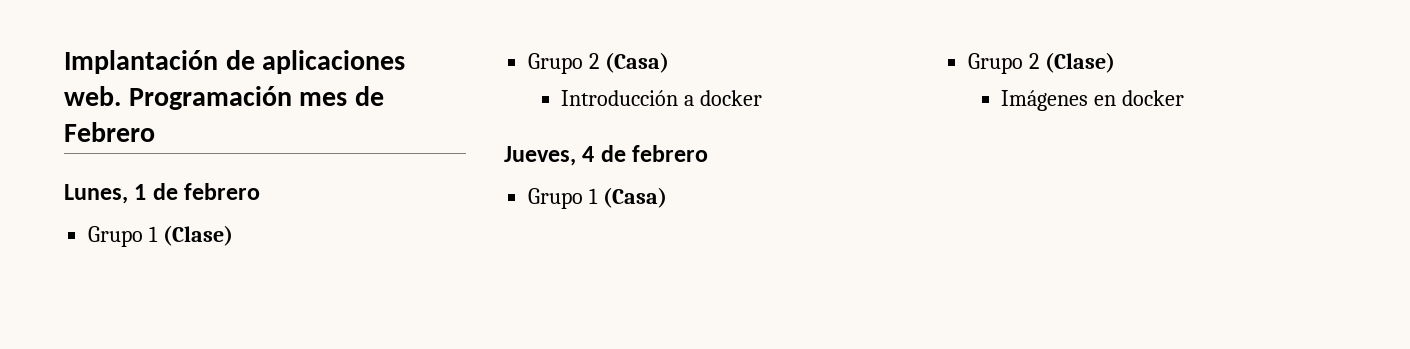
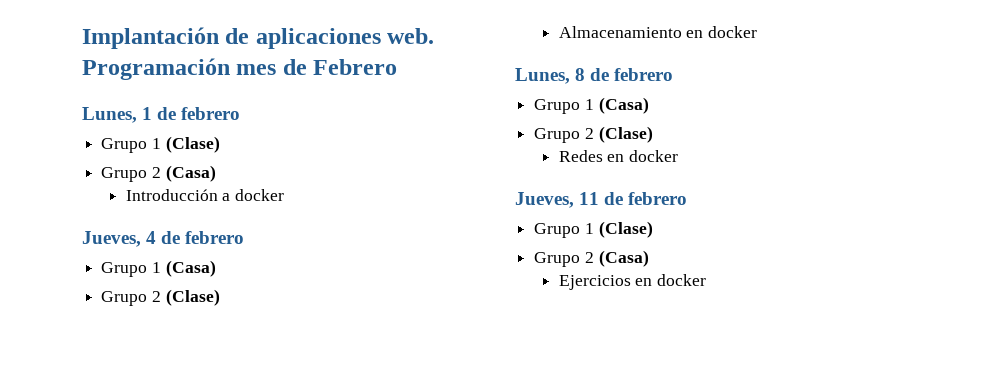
[1001,90,1185,111] Imágenes en docker -> [558,26,758,38] [515,68,674,84] [534,97,649,114] [534,126,653,143] [558,150,679,162] [515,192,688,208] [534,221,653,238] [534,250,649,267] [558,274,707,290] Almacenamiento en docker // Lunes, 8 de febrero // Grupo 1 (Casa) // Grupo 2 (Clase) // Redes en docker // Jueves, 11 de febrero // Grupo 1 (Clase) // Grupo 2 (Casa) // Ejercicios en docker

